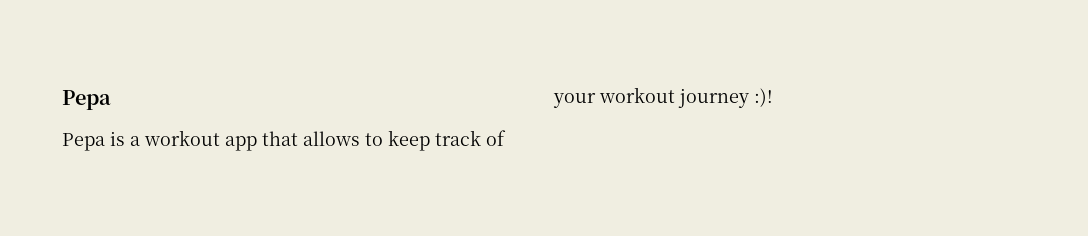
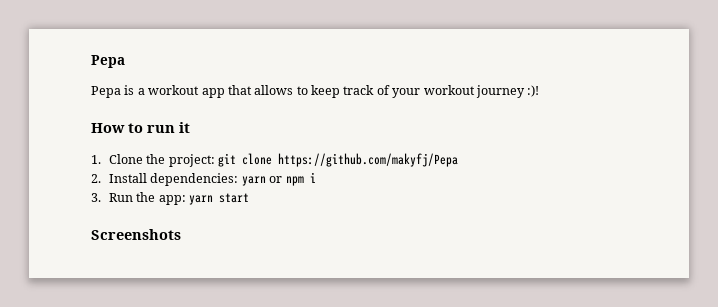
(773, 97) none -> [91,122,190,133] [91,153,459,167] [91,172,316,186] [91,192,250,205] [91,229,181,240] // How to run it // 1. Clone the project: git clone https://github.com/makyfj/Pepa // 2. Install dependencies: yarn or npm i // 3. Run the app: yarn start // Screenshots

